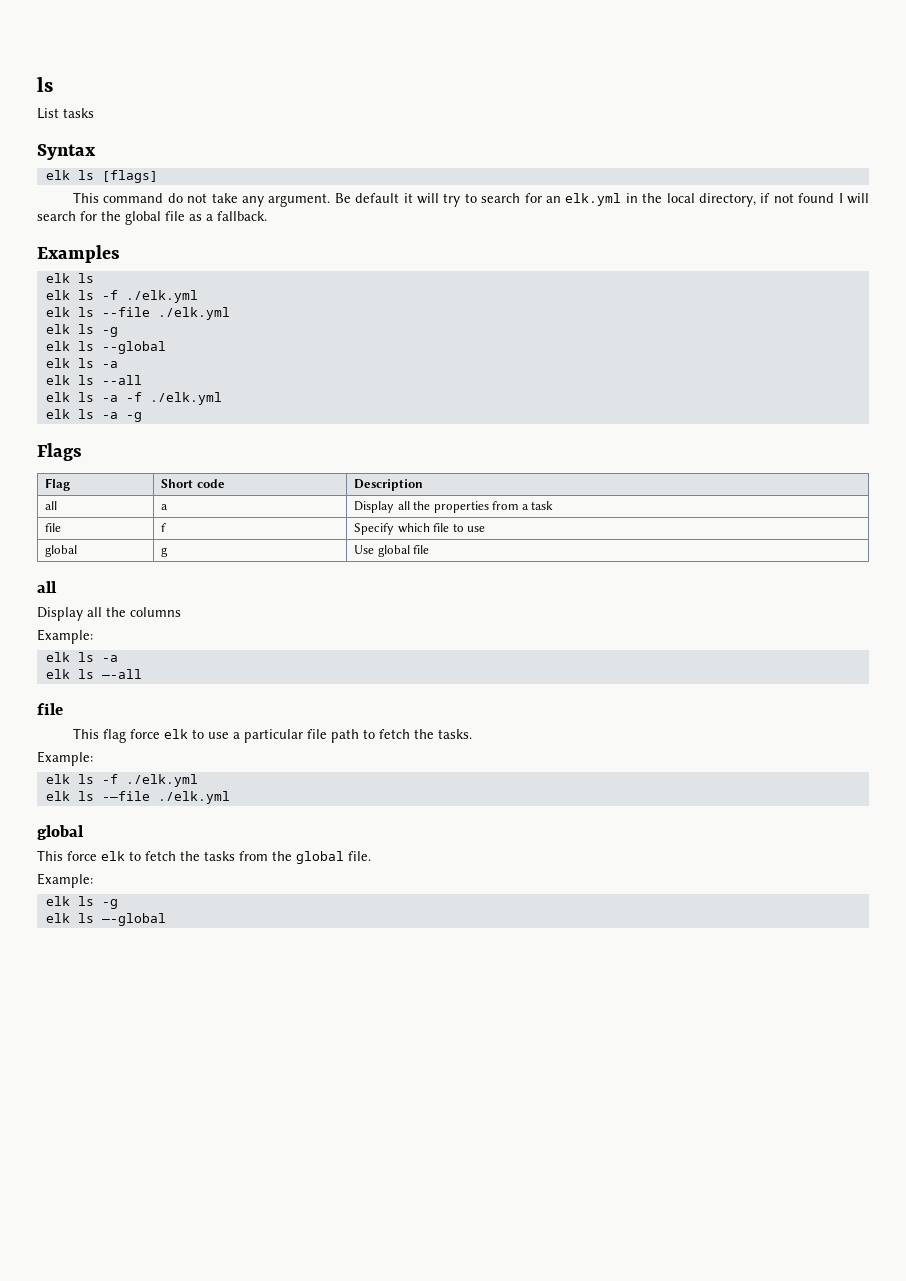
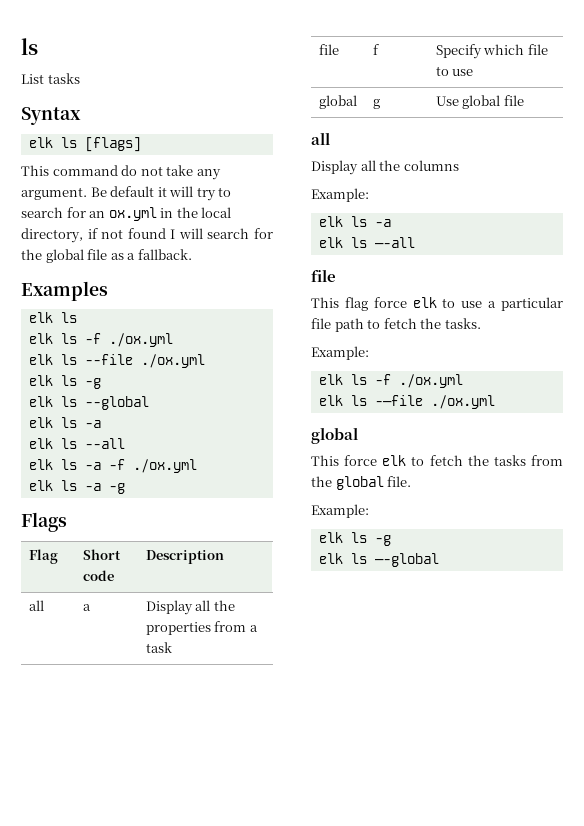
[565,193,622,206] elk.yml -> [108,207,157,221] ox.yml
[125,290,198,303] ./elk.yml -> [108,333,173,347] ./ox.yml
[157,307,230,320] ./elk.yml -> [140,354,205,368] ./ox.yml
[149,392,222,405] ./elk.yml -> [132,459,197,473] ./ox.yml
[125,774,198,787] ./elk.yml -> [398,374,463,388] ./ox.yml
[157,791,230,804] ./elk.yml -> [430,395,495,409] ./ox.yml

